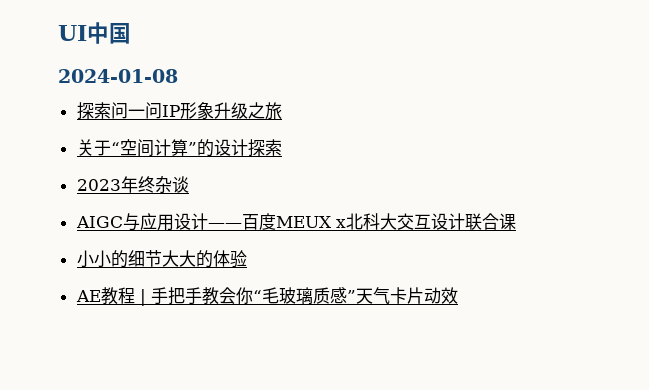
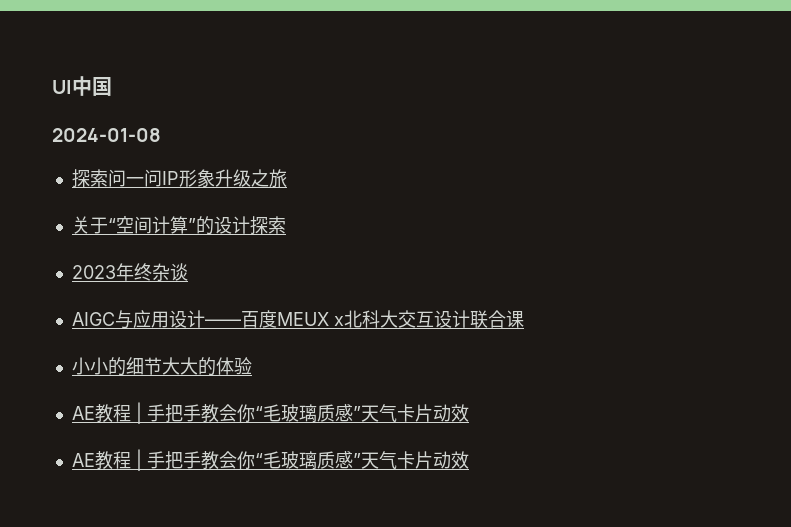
(458, 295) none -> [71,449,469,471] // AE教程 | 手把手教会你“毛玻璃质感”天气卡片动效

